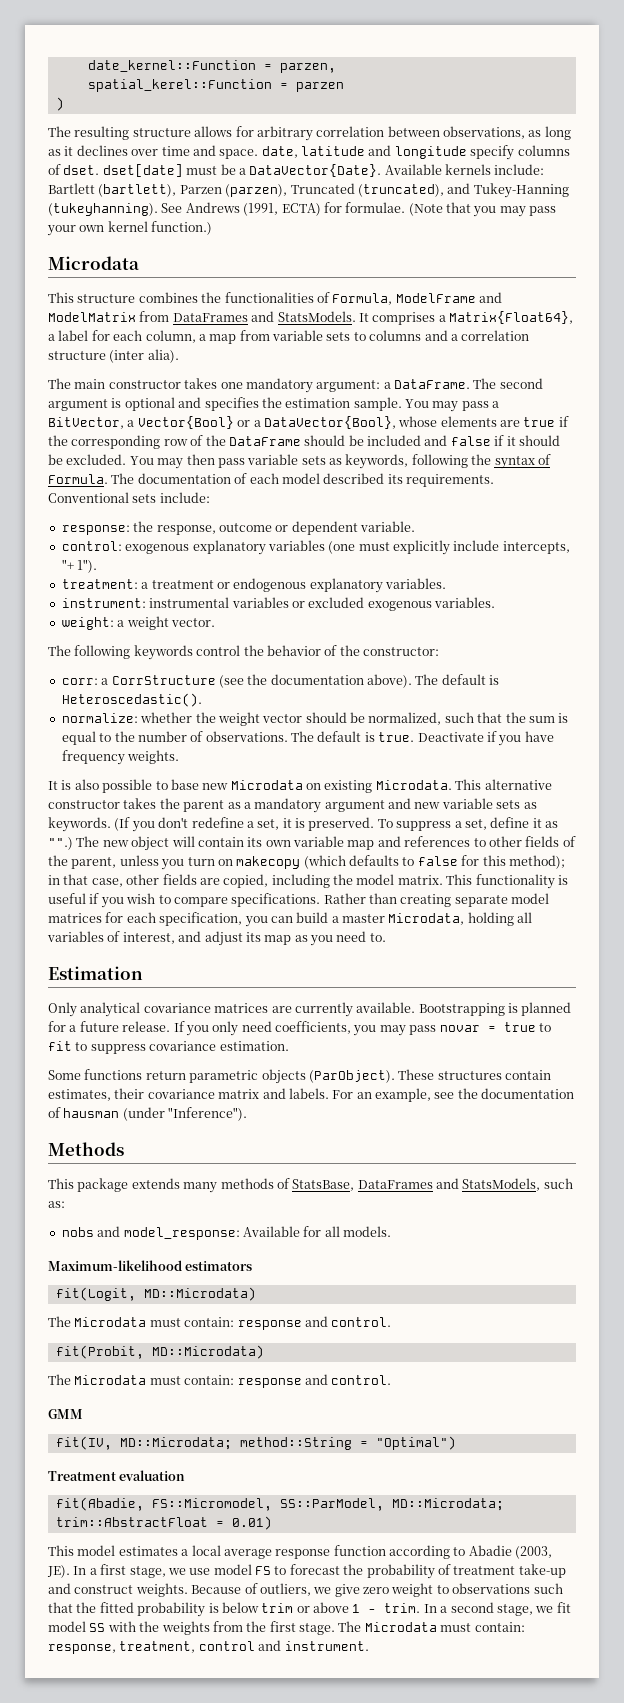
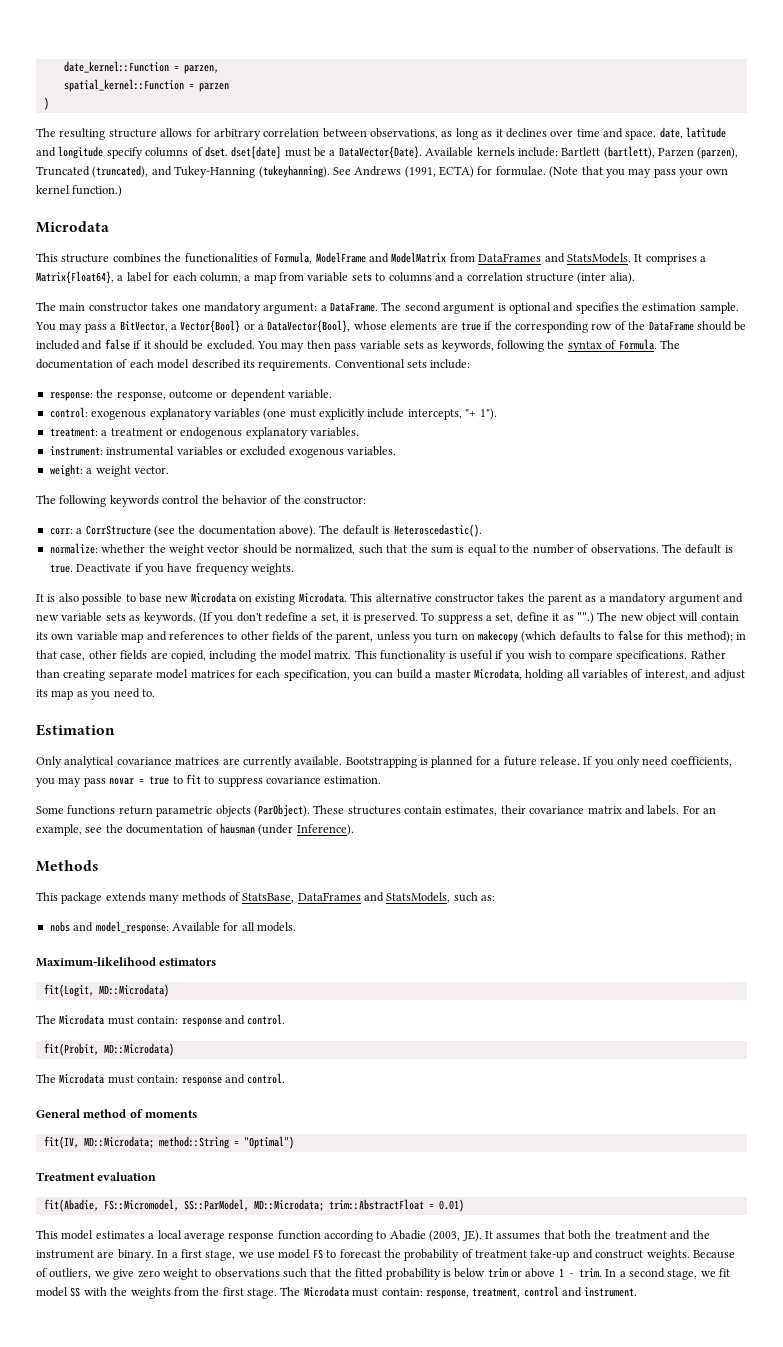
[87,79,272,92] spatial_kerel::Function -> [63,79,184,92] spatial_kernel::Function
[168,1107,248,1121] "Inference"). -> [296,824,354,836] Inference).
[48,1409,83,1419] GMM -> [36,1109,198,1118] General method of moments
(70, 1571) none -> [484,1230,710,1240] [36,1249,154,1261] It assumes that both the treatment and the instrument are binary.

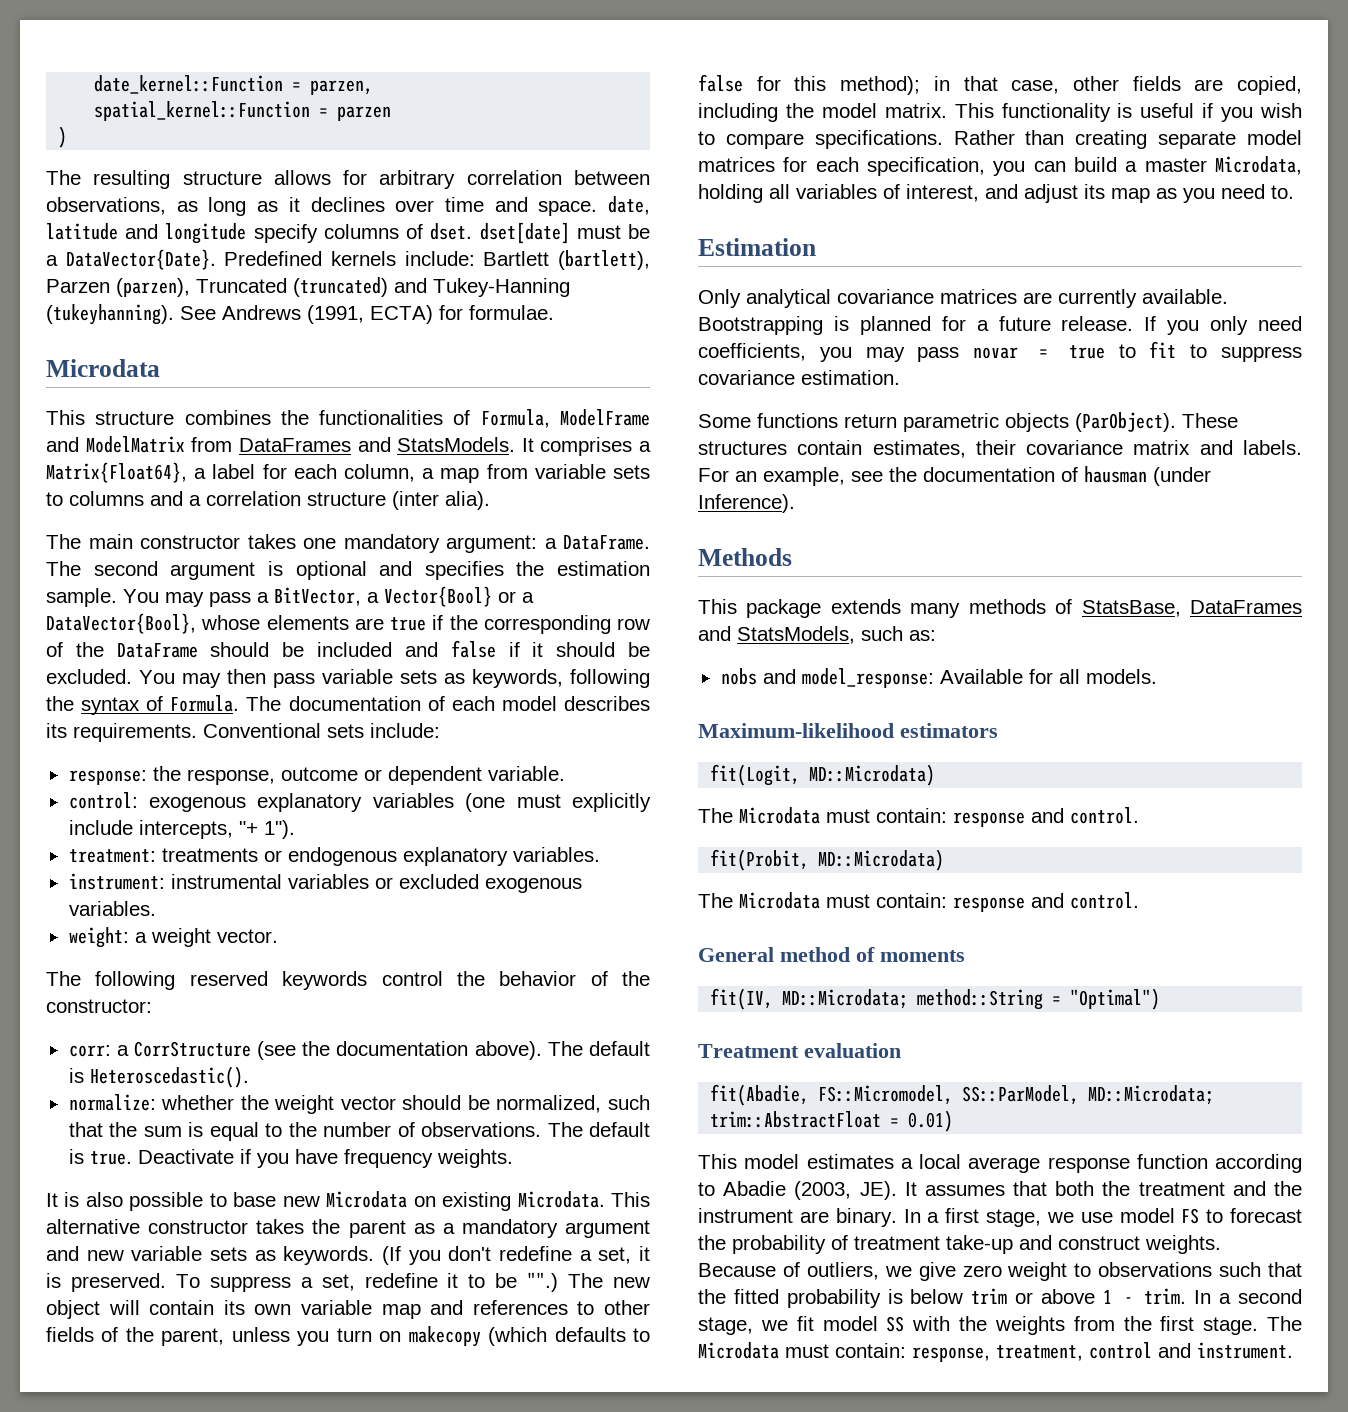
[425,147,474,157] Available -> [224,251,323,266] Predefined
[92,165,149,178] (truncated), -> [293,277,388,297] (truncated)
[549,166,729,178] [36,185,123,197] (Note that you may pass your own kernel function.) -> (554, 312) none
[191,359,241,369] described -> [563,696,650,711] describes
[101,428,163,436] a treatment -> [161,848,258,862] treatments
(107, 501) none -> [189,971,268,986] reserved
[516,612,574,622] define it as -> [364,1273,518,1288] redefine it to be

